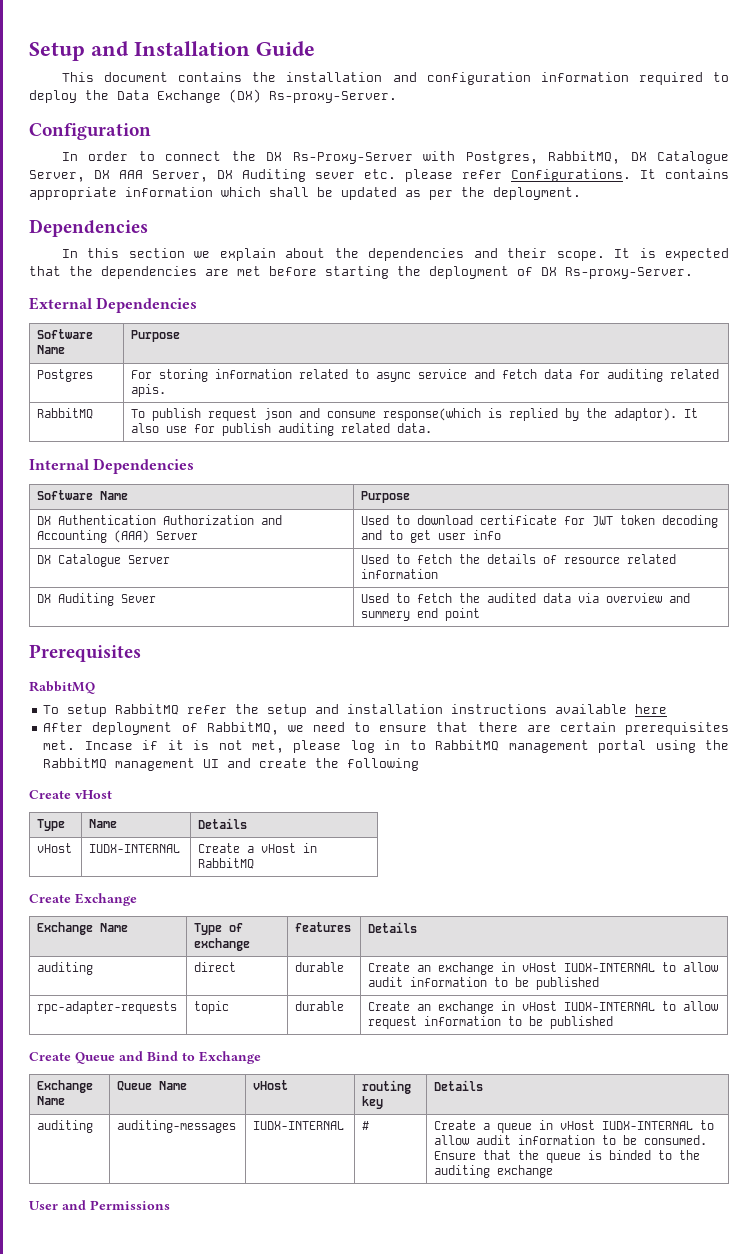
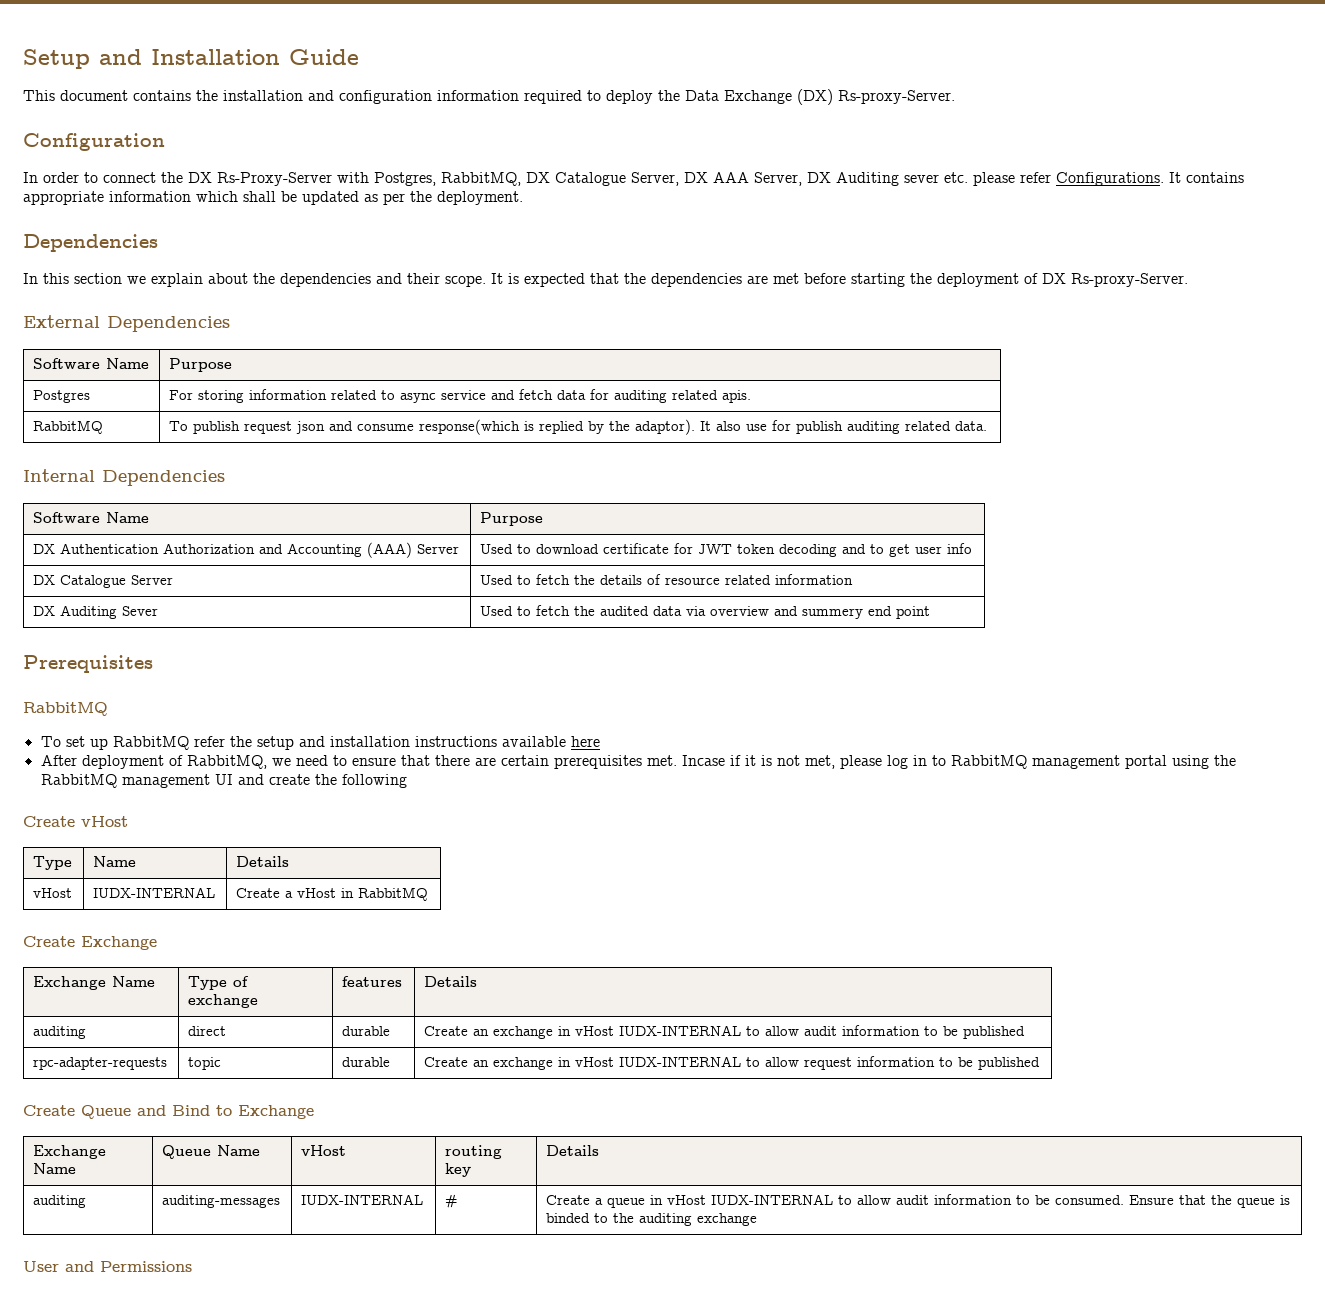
[67,704,108,717] setup -> [65,736,108,750] set up

